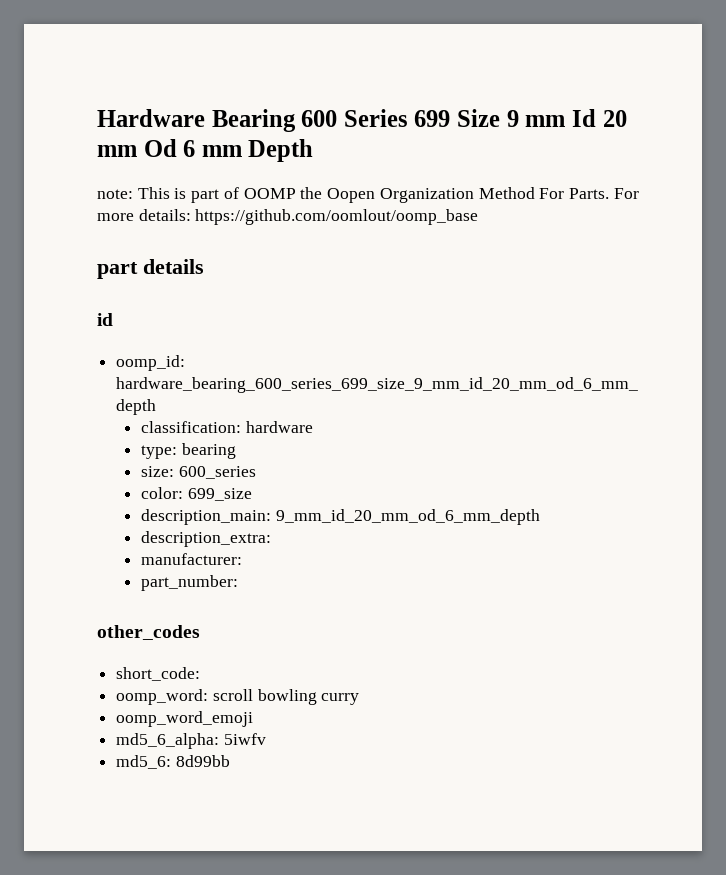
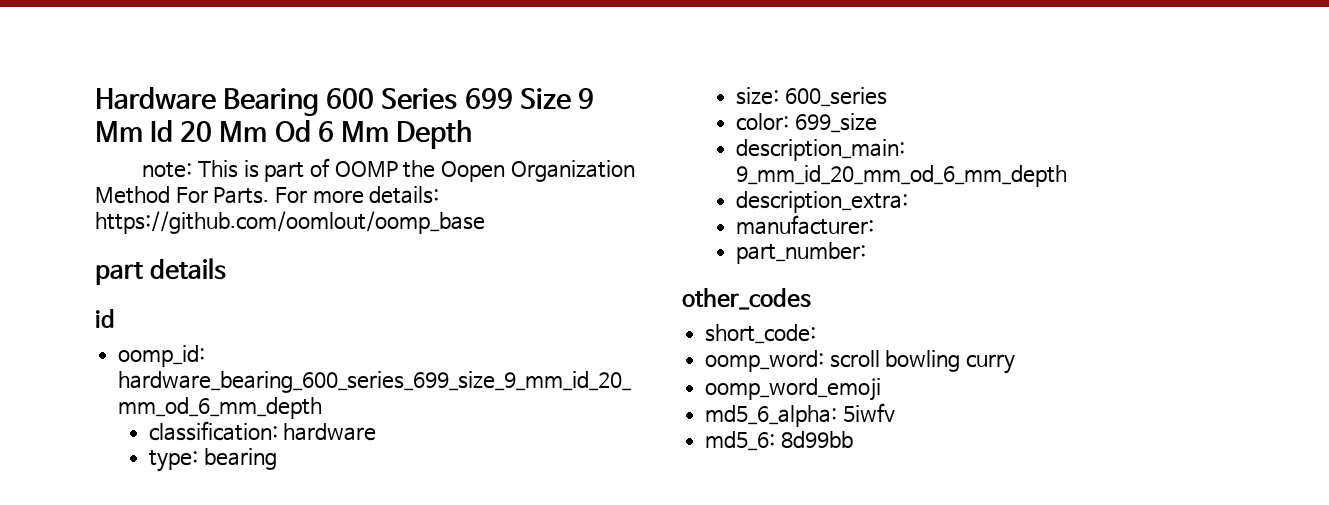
[525,115,566,127] mm -> [95,121,143,142] Mm
[97,145,137,157] mm -> [219,121,268,142] Mm
[201,145,242,157] mm -> [340,121,389,142] Mm

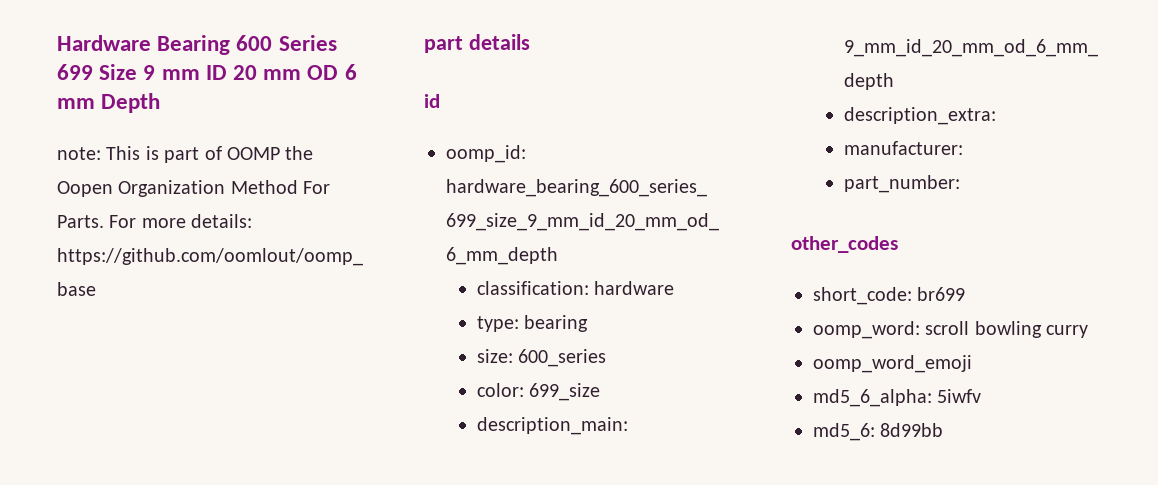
[95,120,389,142] Mm Id 20 Mm Od 6 Mm -> [161,64,357,80] [57,98,95,109] mm ID 20 mm OD 6 mm
(817, 334) none -> [917,287,966,301] br699

